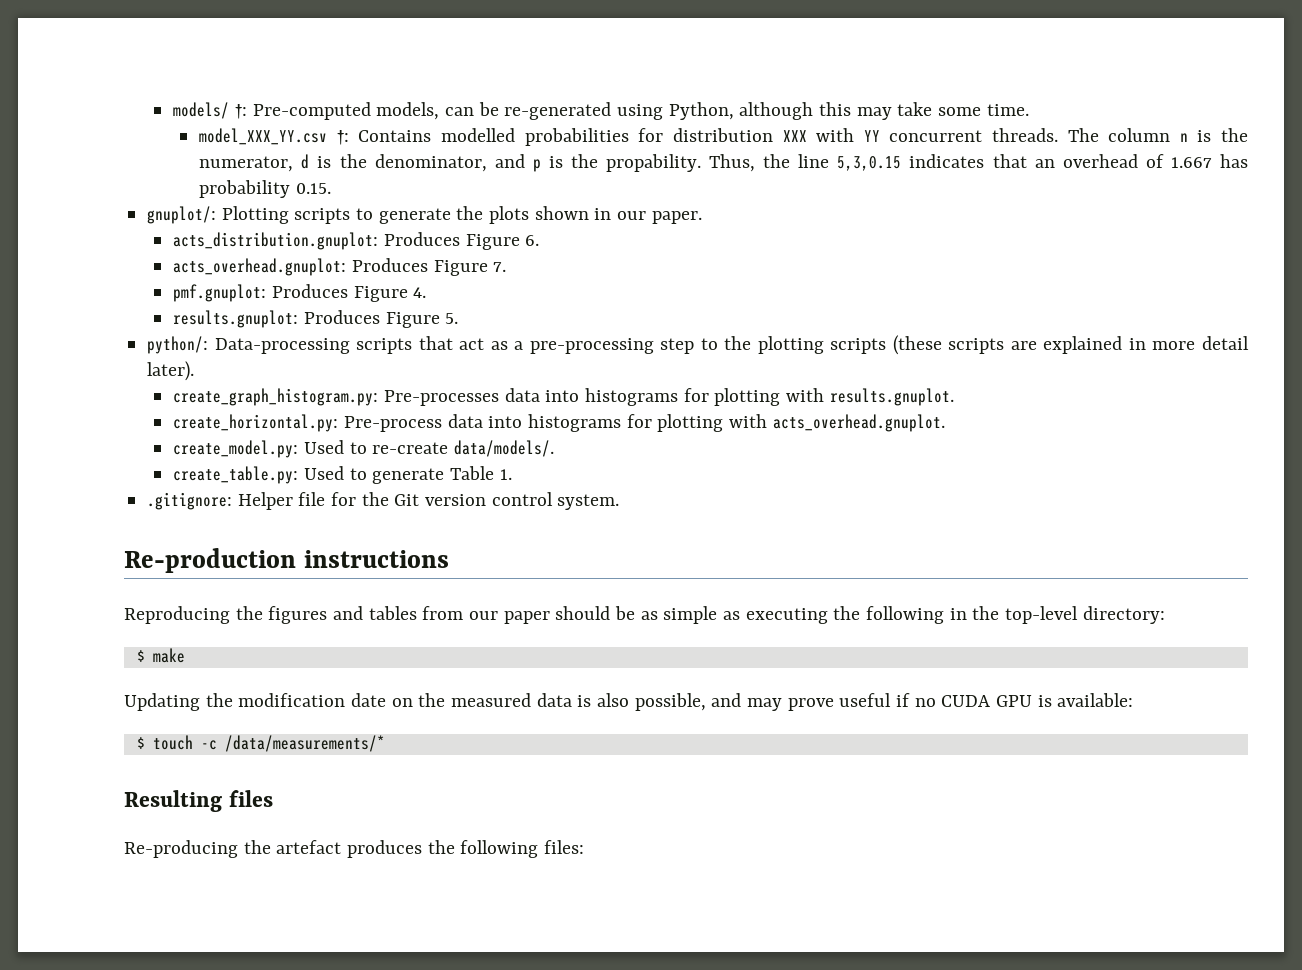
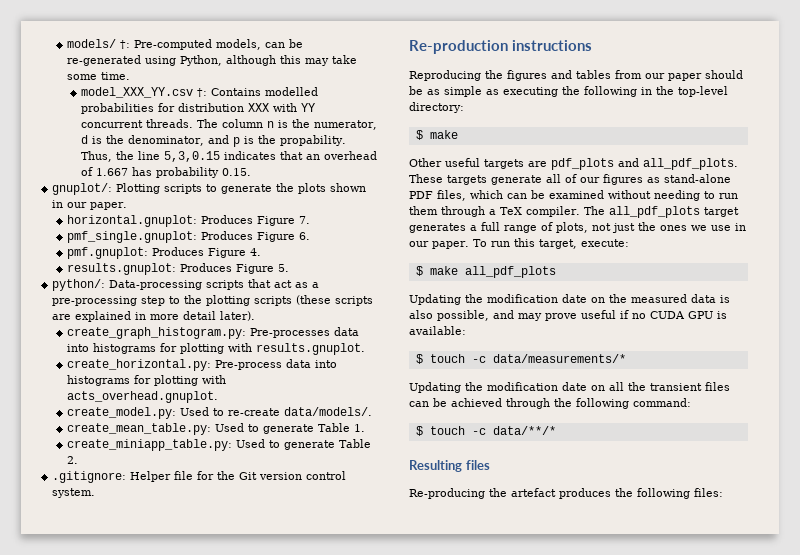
[173,232,379,250] acts_distribution.gnuplot: -> [66,215,310,227] [66,231,197,243] horizontal.gnuplot: Produces Figure 7. // pmf_single.gnuplot:
[173,258,507,276] // acts_overhead.gnuplot: Produces Figure 7. -> (310, 236) none
[173,466,299,484] create_table.py: -> [66,423,211,435] create_mean_table.py:
(512, 474) none -> [66,439,371,451] [66,456,78,464] // create_miniapp_table.py: Used to generate Table 2.
(185, 655) none -> [409,158,738,170] [409,174,731,185] [409,190,738,201] [409,206,739,218] [409,222,746,233] [409,238,629,249] [415,266,556,278] // Other useful targets are pdf_plots and all_pdf_plots. These targets generate all of our figures as stand-alone PDF files, which can be examined without needing to run them through a TeX compiler. The all_pdf_plots target generates a full range of plots, not just the ones we use in our paper. To run this target, execute: // $ make all_pdf_plots
[224,735,385,752] /data/measurements/* -> [492,354,626,363] [409,382,730,393] [409,398,691,409] [415,426,556,436] data/measurements/* // Updating the modification date on all the transient files can be achieved through the following command: // $ touch -c data/**/*

